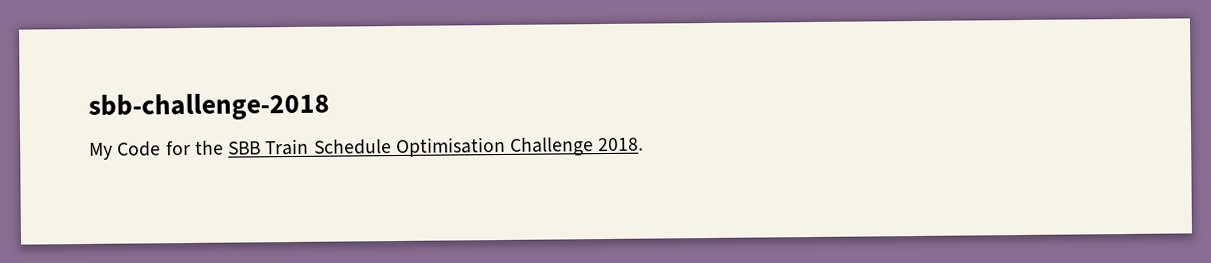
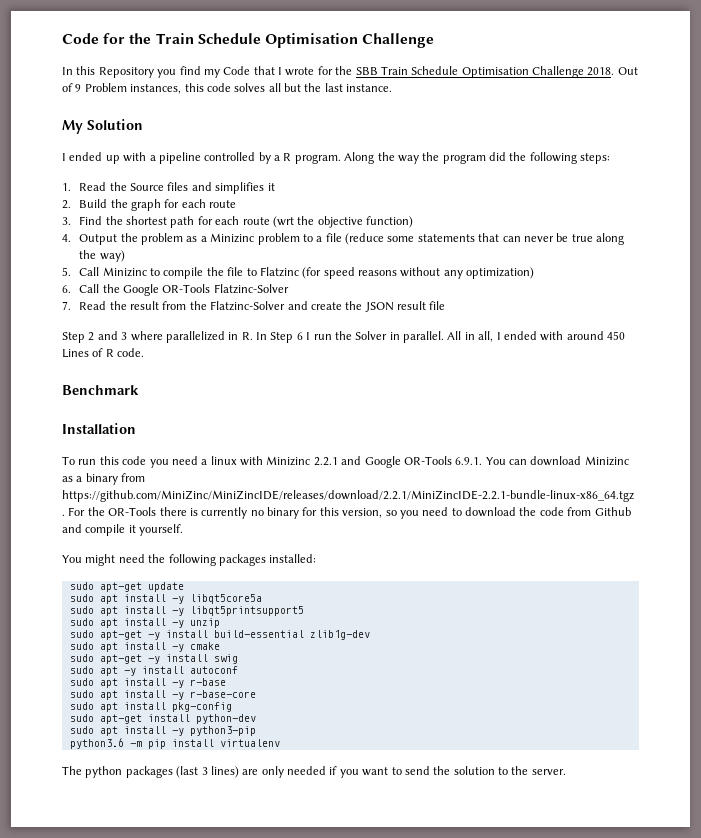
[88,92,330,121] [89,141,162,160] sbb-challenge-2018 // My Code -> [62,33,435,48] [62,66,315,78] Code for the Train Schedule Optimisation Challenge // In this Repository you find my Code that I wrote
(645, 144) none -> [617,67,638,75] [62,83,393,94] [62,119,143,134] [62,152,611,164] [62,182,275,194] [62,199,237,211] [62,216,414,228] [62,233,625,245] [79,250,125,262] [62,267,535,279] [62,284,289,296] [62,301,446,312] [62,331,625,343] [62,348,145,358] [62,385,139,395] [62,423,136,434] [62,456,629,468] [62,473,146,485] [62,490,634,502] [62,507,631,519] [62,524,184,536] [62,554,317,566] [69,582,184,592] [69,594,262,604] [69,606,304,616] [69,618,220,628] [69,630,370,640] [69,642,220,652] [69,654,238,664] [69,666,238,676] [69,678,226,688] [69,690,256,700] [69,702,232,712] [69,714,256,724] [69,726,256,736] [69,738,280,749] [62,766,566,778] Out of 9 Problem instances, this code solves all but the last instance. // My Solution // I ended up with a pipeline controlled by a R program. Along the way the program did the following steps: // 1. Read the Source files and simplifies it // 2. Build the graph for each route // 3. Find the shortest path for each route (wrt the objective function) // 4. Output the problem as a Minizinc problem to a file (reduce some statements that can never be true along the way) // 5. Call Minizinc to compile the file to Flatzinc (for speed reasons without any optimization) // 6. Call the Google OR-Tools Flatzinc-Solver // 7. Read the result from the Flatzinc-Solver and create the JSON result file // Step 2 and 3 where parallelized in R. In Step 6 I run the Solver in parallel. All in all, I ended with around 450 Lines of R code. // Benchmark // Installation // To run this code you need a linux with Minizinc 2.2.1 and Google OR-Tools 6.9.1. You can download Minizinc as a binary from https://github.com/MiniZinc/MiniZincIDE/releases/download/2.2.1/MiniZincIDE-2.2.1-bundle-linux-x86_64.tgz . For the OR-Tools there is currently no binary for this version, so you need to download the code from Github and compile it yourself. // You might need the following packages installed: // sudo apt-get update // sudo apt install -y libqt5core5a // sudo apt install -y libqt5printsupport5 // sudo apt install -y unzip // sudo apt-get -y install build-essential zlib1g-dev // sudo apt install -y cmake // sudo apt-get -y install swig // sudo apt -y install autoconf // sudo apt install -y r-base // sudo apt install -y r-base-core // sudo apt install pkg-config // sudo apt-get install python-dev // sudo apt install -y python3-pip // python3.6 -m pip install virtualenv // The python packages (last 3 lines) are only needed if you want to send the solution to the server.

